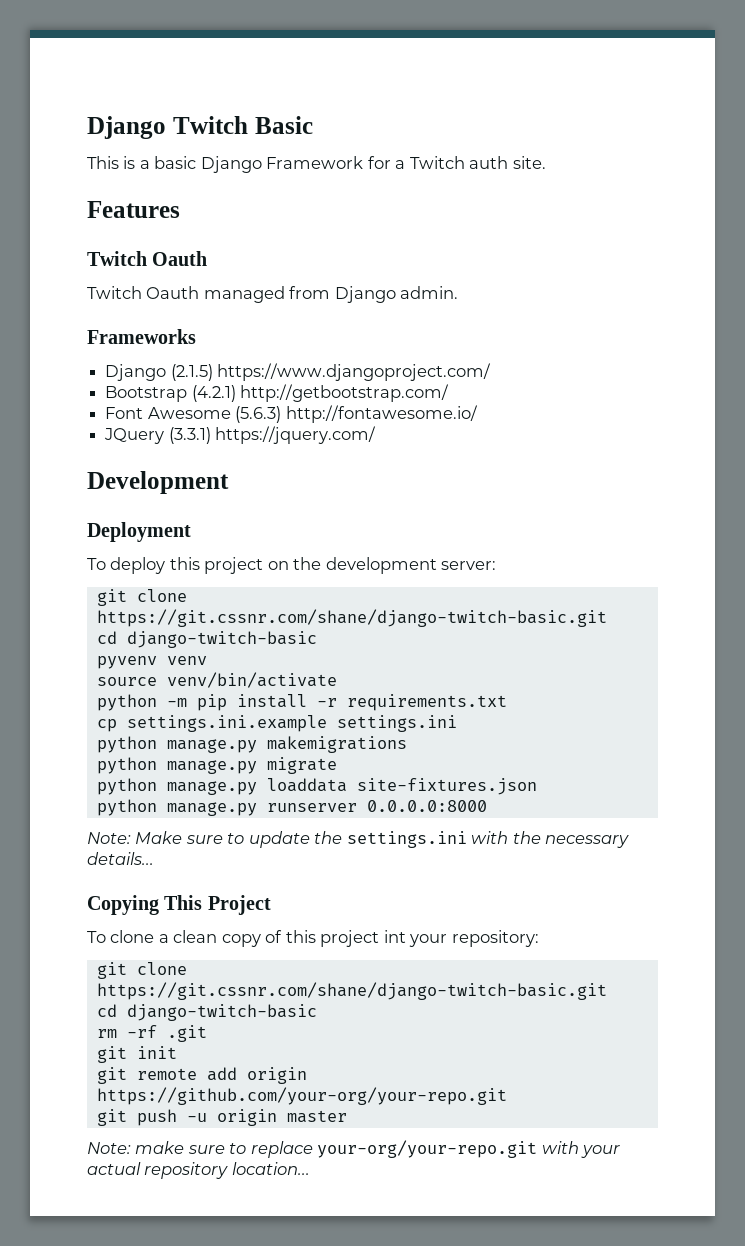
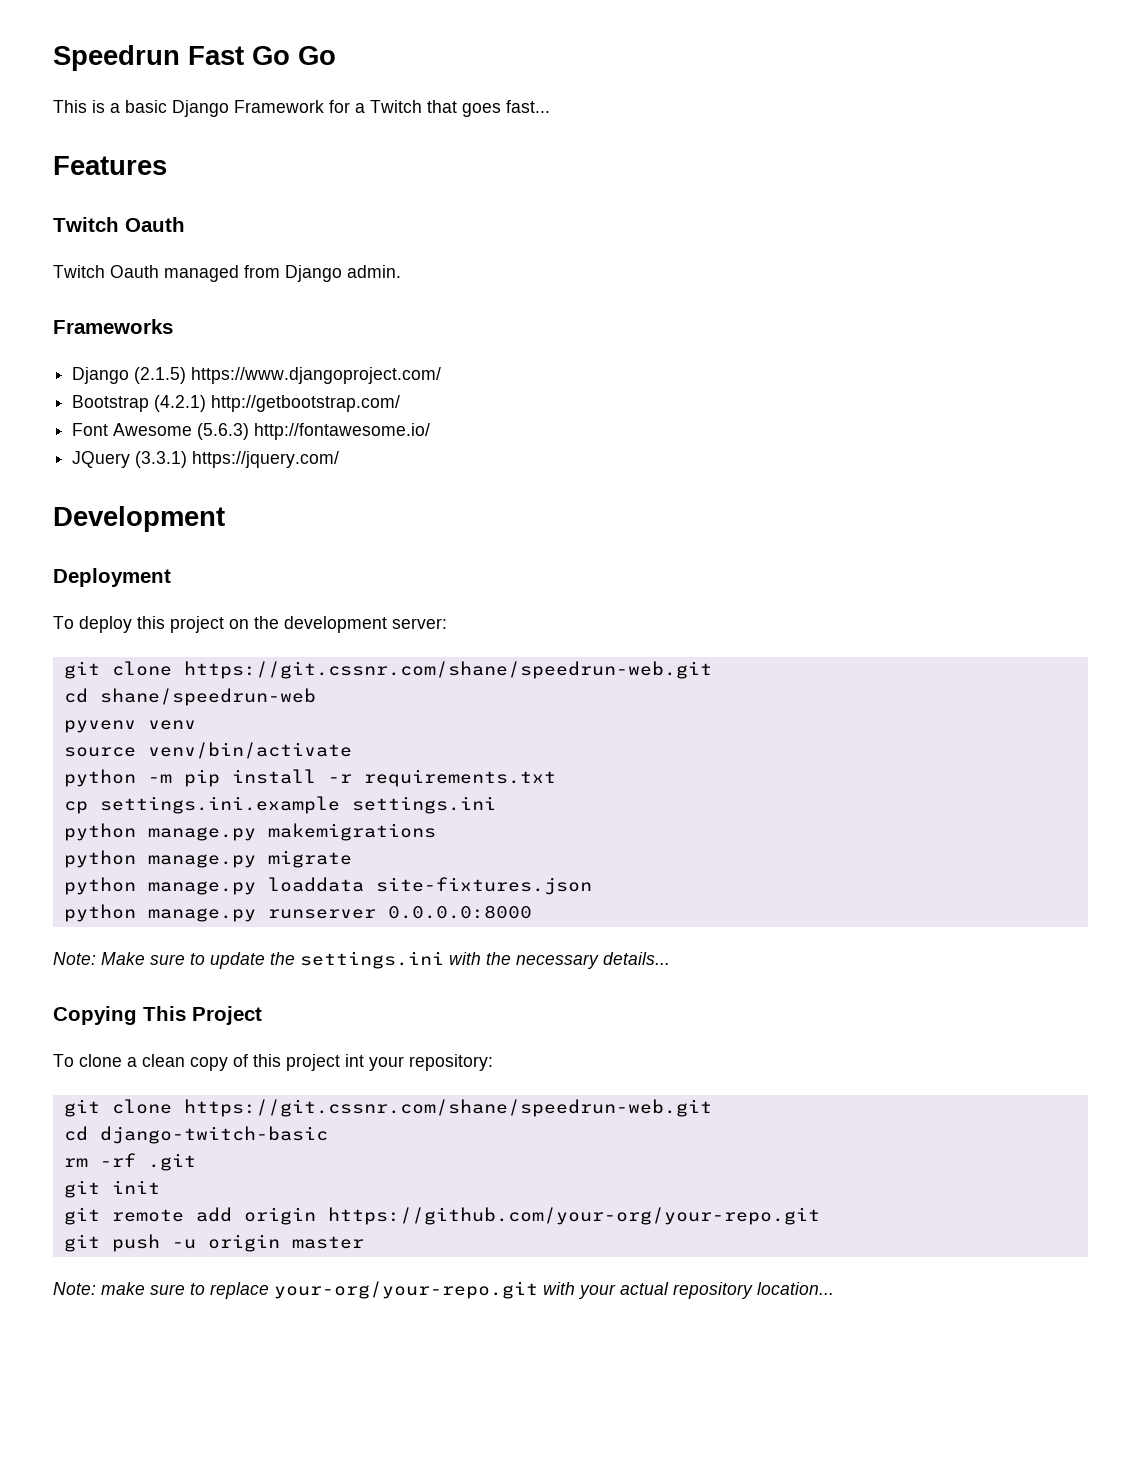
[87,116,313,139] Django Twitch Basic -> [53,45,336,71] Speedrun Fast Go Go
[469,156,546,169] auth site. -> [427,100,550,117] that goes fast...
[96,609,607,627] [96,631,317,648] https://git.cssnr.com/shane/django-twitch-basic.git // cd django-twitch-basic -> [183,661,712,679] [63,688,316,706] https://git.cssnr.com/shane/speedrun-web.git // cd shane/speedrun-web
[96,982,607,1000] https://git.cssnr.com/shane/django-twitch-basic.git -> [183,1099,712,1117] https://git.cssnr.com/shane/speedrun-web.git

